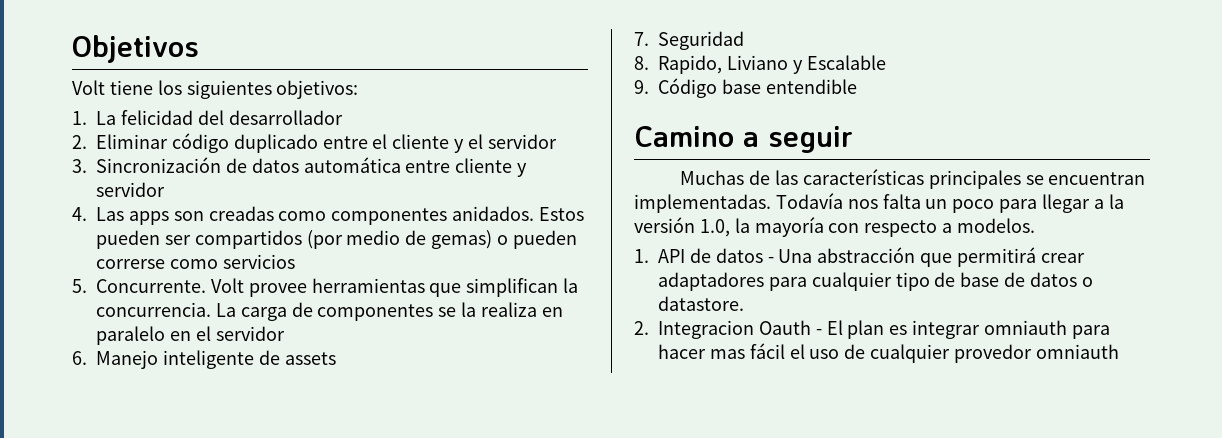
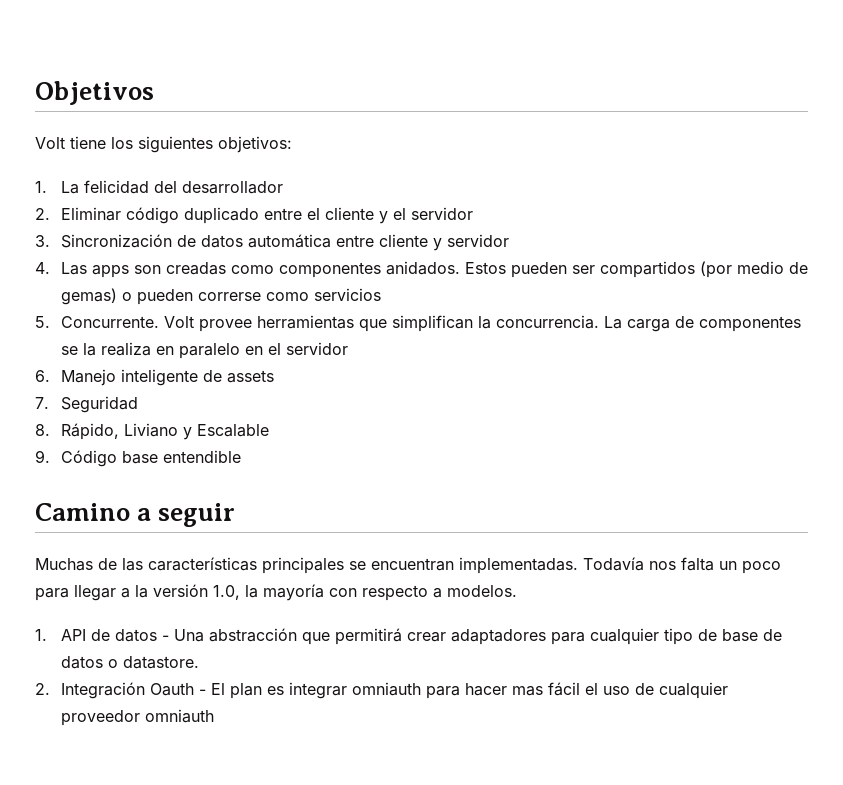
[658,55,722,74] Rapido, -> [60,423,119,440] Rápido,
[658,320,754,339] Integracion -> [60,682,145,699] Integración
[954,344,1033,363] provedor -> [60,710,140,726] proveedor

